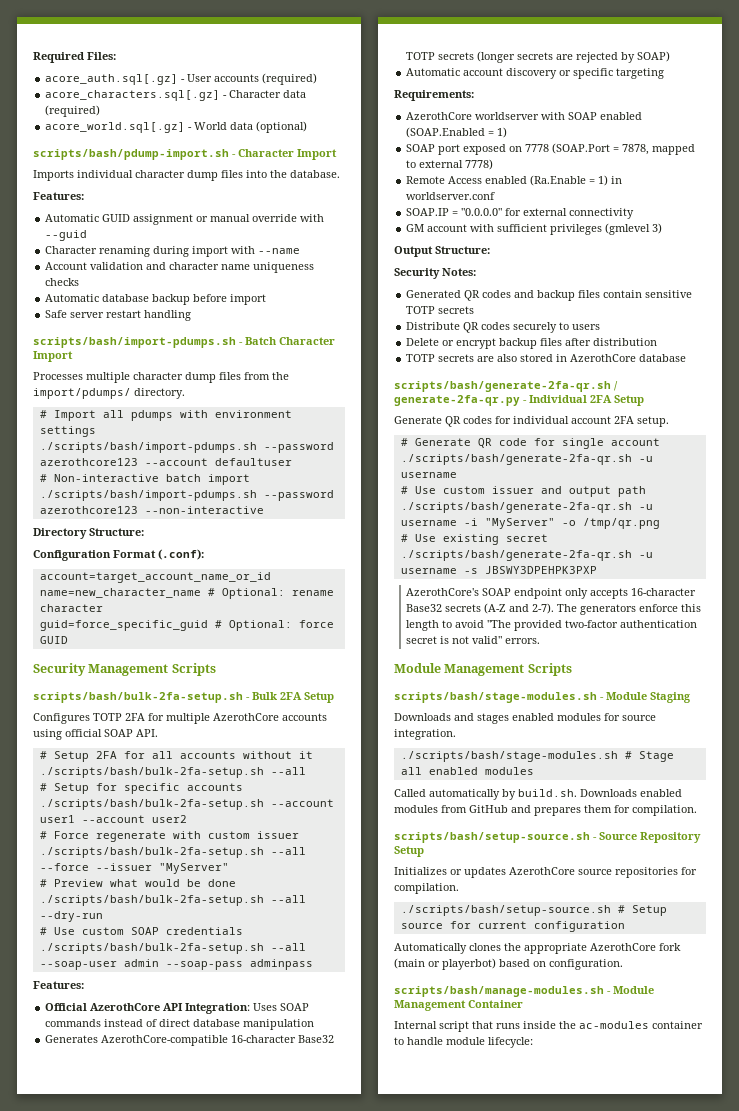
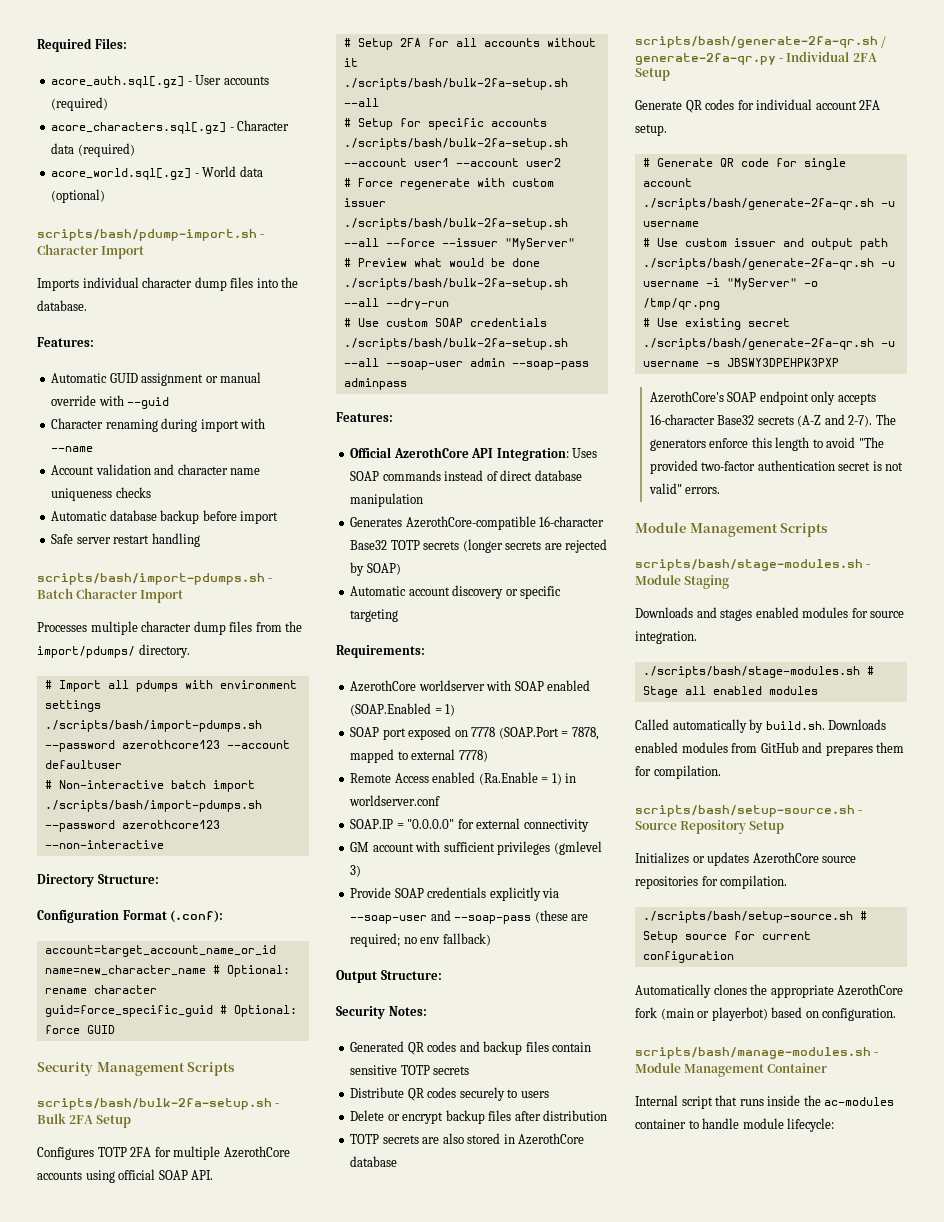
(663, 228) none -> [350,887,560,901] [350,910,589,924] [350,933,491,947] // Provide SOAP credentials explicitly via --soap-user and --soap-pass (these are required; no env fallback)

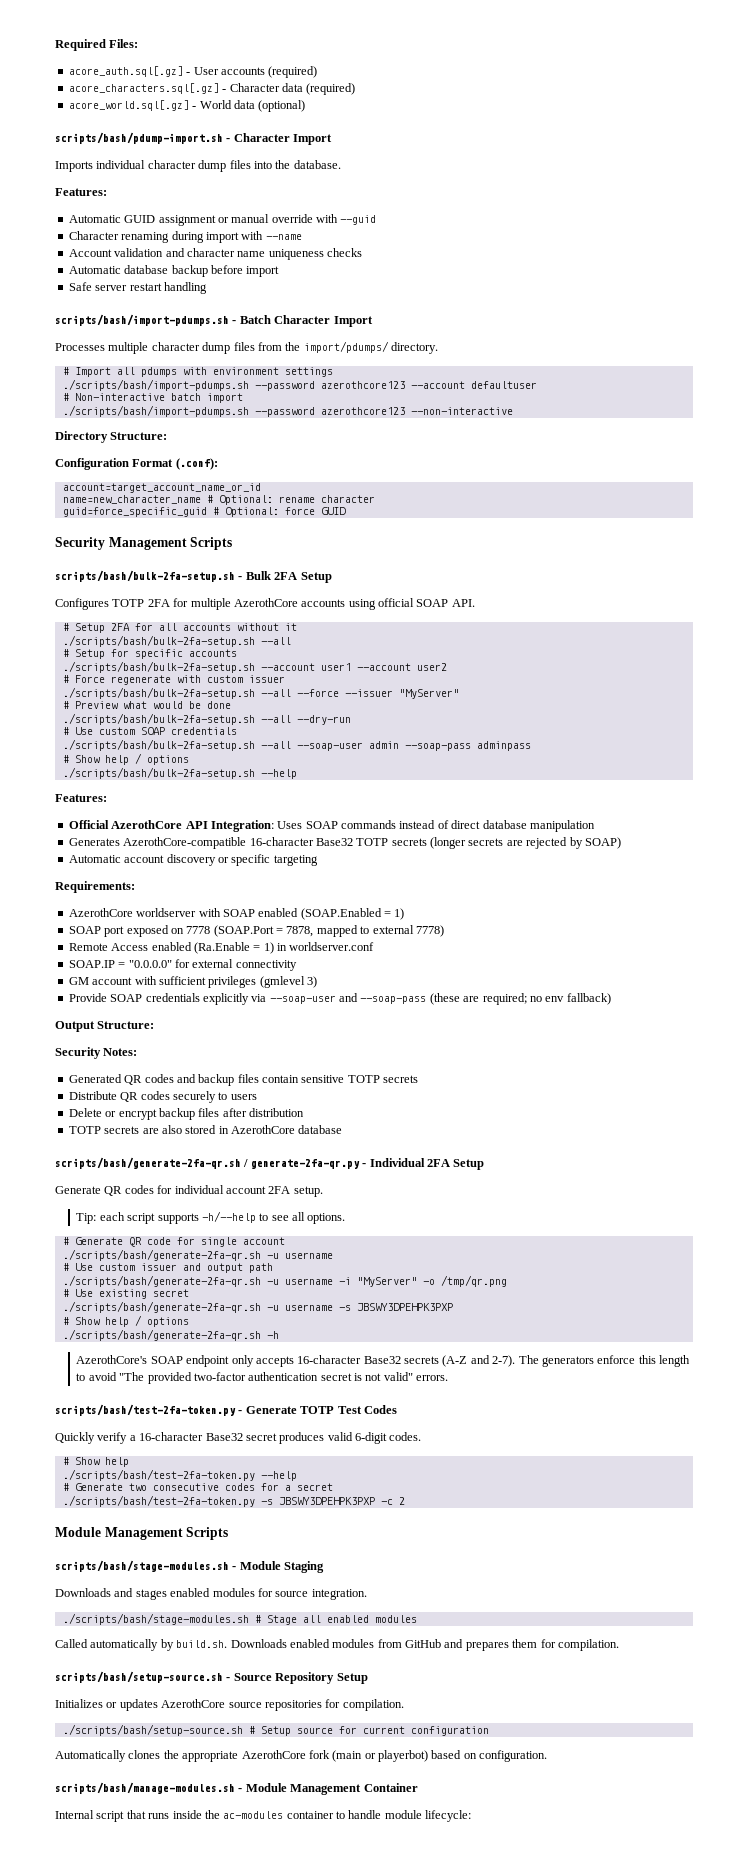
(407, 384) none -> [62,753,189,765] [62,767,297,779] // # Show help / options // ./scripts/bash/bulk-2fa-setup.sh --help
(667, 130) none -> [76,1211,346,1224] // Tip: each script supports -h/--help to see all options.
(839, 362) none -> [62,1315,189,1327] [62,1329,279,1341] // # Show help / options // ./scripts/bash/generate-2fa-qr.sh -h
(721, 490) none -> [55,1404,397,1416] [55,1432,422,1444] [62,1457,129,1467] [62,1469,297,1481] [62,1483,333,1491] [62,1495,405,1507] // scripts/bash/test-2fa-token.py - Generate TOTP Test Codes // Quickly verify a 16-character Base32 secret produces valid 6-digit codes. // # Show help // ./scripts/bash/test-2fa-token.py --help // # Generate two consecutive codes for a secret // ./scripts/bash/test-2fa-token.py -s JBSWY3DPEHPK3PXP -c 2

